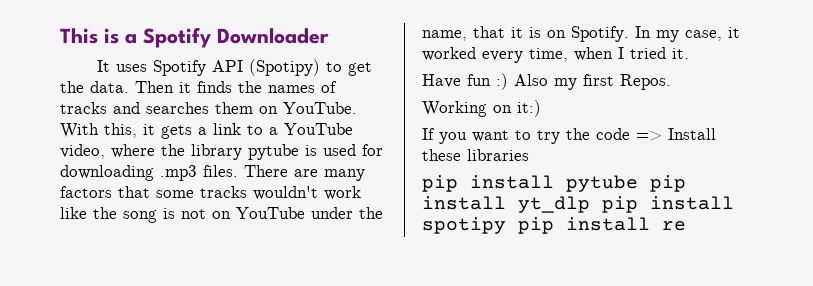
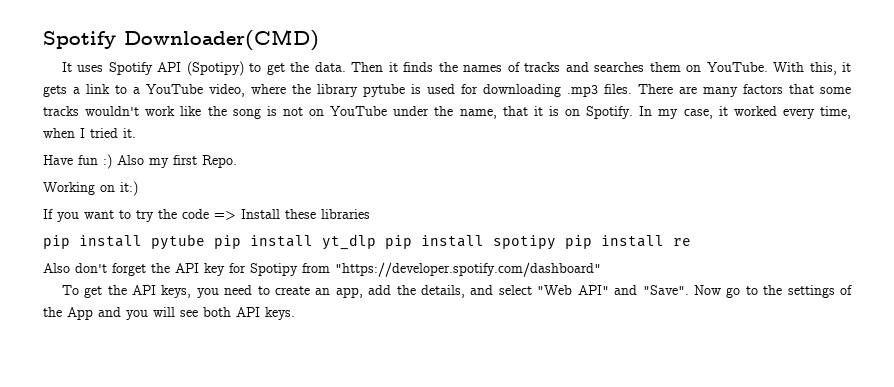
[60,27,329,48] This is a Spotify Downloader -> [43,29,319,51] Spotify Downloader(CMD)
[620,74,671,90] Repos. -> [202,155,237,168] Repo.
(686, 226) none -> [43,262,601,277] [61,285,853,298] [43,307,295,320] // Also don't forget the API key for Spotipy from "https://developer.spotify.com/dashboard" // To get the API keys, you need to create an app, add the details, and select "Web API" and "Save". Now go to the settings of the App and you will see both API keys.

